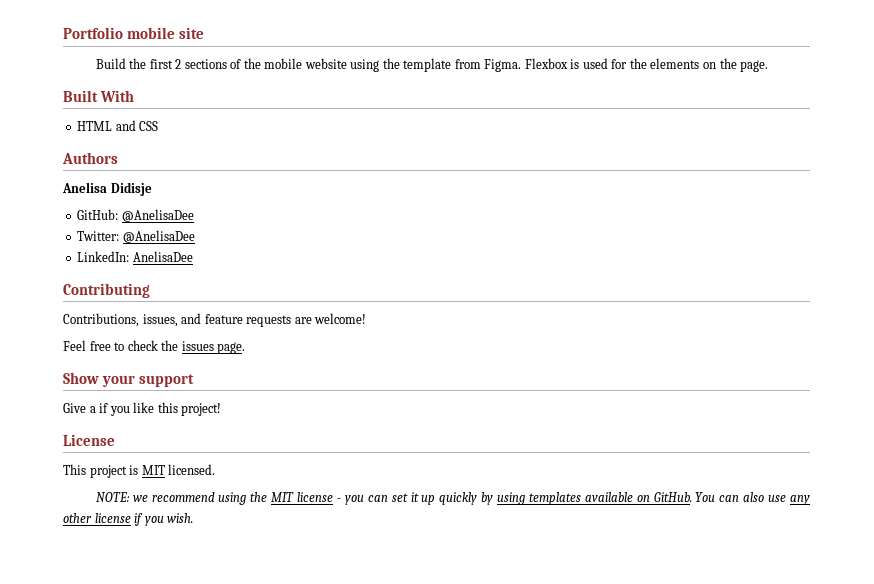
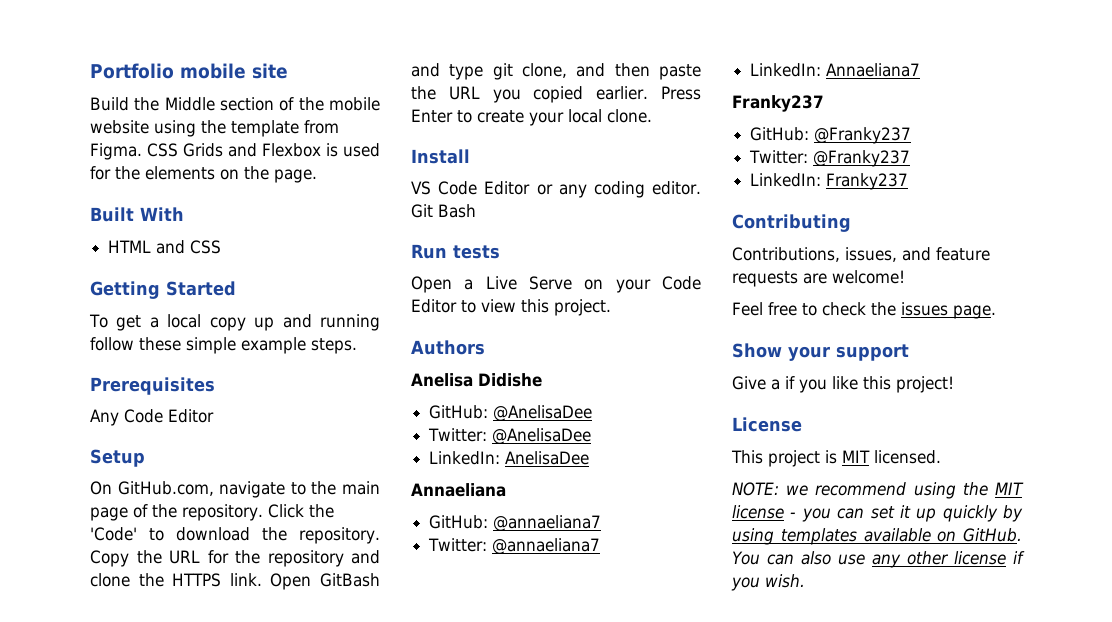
[149,59,227,69] first 2 sections -> [164,97,274,111] Middle section
(522, 65) none -> [146,143,257,157] CSS Grids and
(159, 126) none -> [90,281,236,299] [89,314,380,331] [90,337,357,354] [90,377,215,395] [90,409,214,426] [90,449,145,467] [90,481,380,498] [90,504,334,521] [90,527,381,544] [90,550,380,567] [90,573,380,590] [411,63,701,80] [411,86,701,103] [411,109,652,126] [411,149,470,164] [411,181,702,198] [411,204,476,218] [411,244,500,259] [411,276,701,293] [411,299,611,316] // Getting Started // To get a local copy up and running follow these simple example steps. // Prerequisites // Any Code Editor // Setup // On GitHub.com, navigate to the main page of the repository. Click the 'Code' to download the repository. Copy the URL for the repository and clone the HTTPS link. Open GitBash and type git clone, and then paste the URL you copied earlier. Press Enter to create your local clone. // Install // VS Code Editor or any coding editor. Git Bash // Run tests // Open a Live Serve on your Code Editor to view this project.
[110,182,152,196] Didisje -> [478,373,542,387] Didishe
(193, 256) none -> [411,483,506,497] [429,515,602,531] [428,538,601,554] [750,63,921,77] [732,95,824,112] [750,127,912,144] [749,150,911,167] [750,173,909,190] // Annaeliana // GitHub: @annaeliana7 // Twitter: @annaeliana7 // LinkedIn: Annaeliana7 // Franky237 // GitHub: @Franky237 // Twitter: @Franky237 // LinkedIn: Franky237

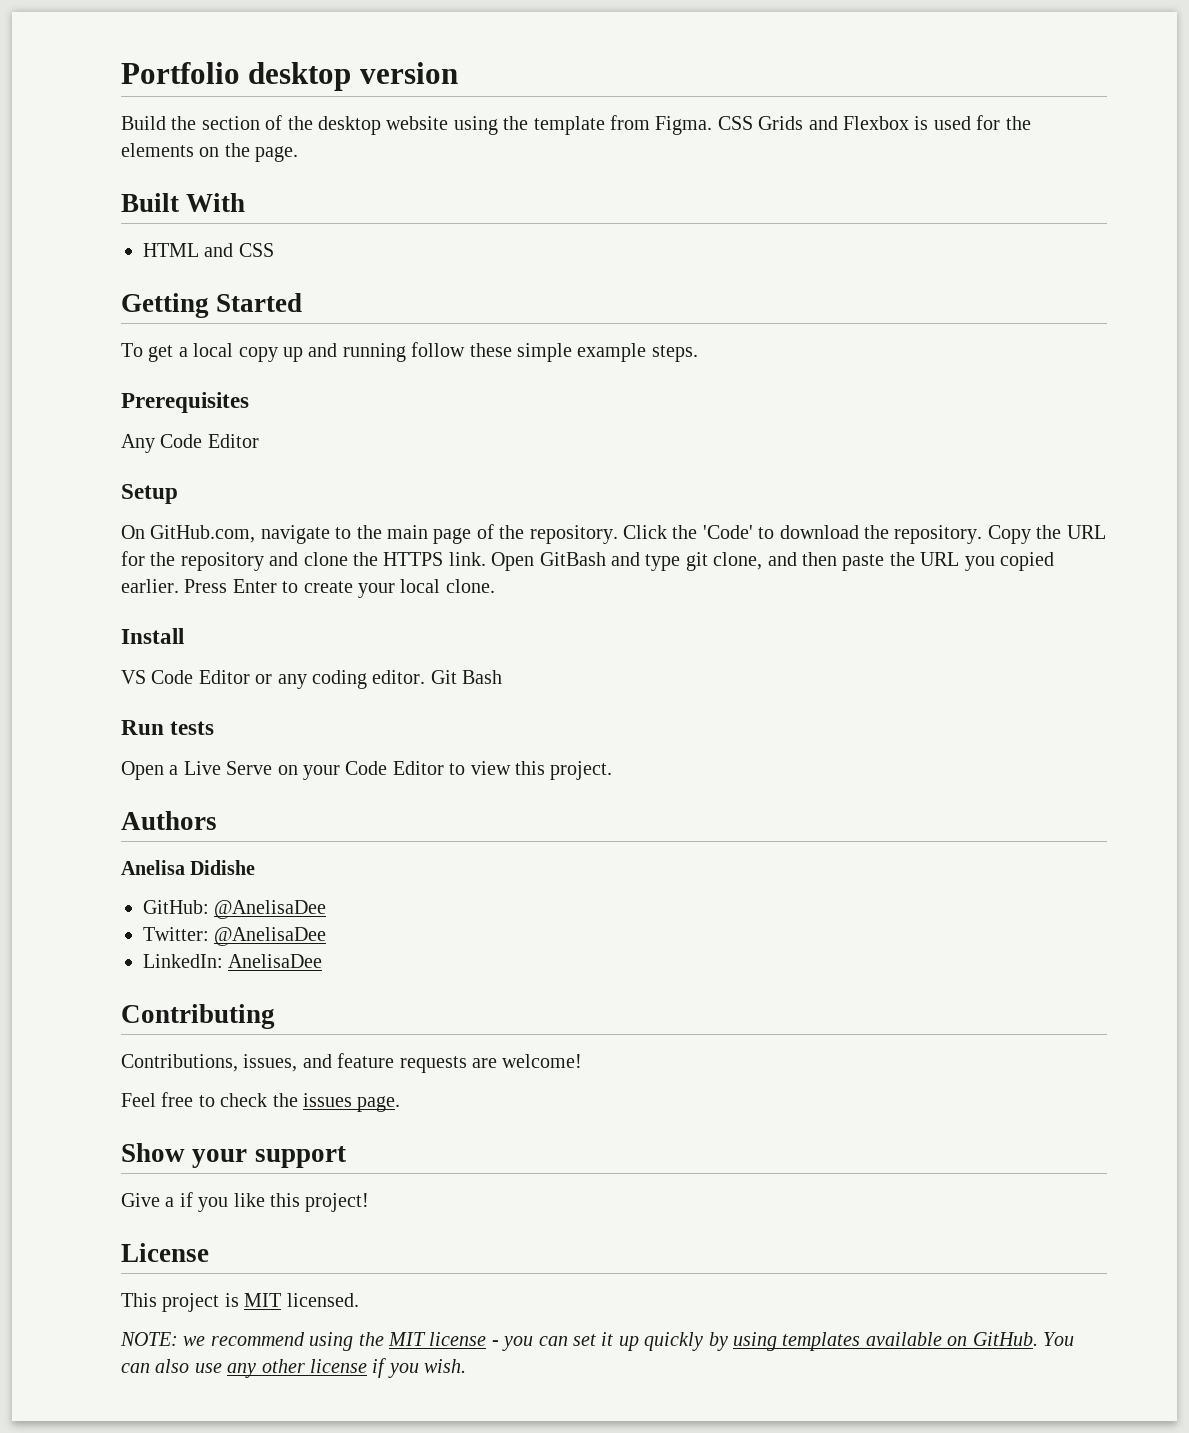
[180,63,288,79] mobile site -> [248,62,458,91] desktop version
[164,97,215,111] Middle -> (197, 123) none
[329,97,380,111] mobile -> [318,116,381,135] desktop
[411,483,506,497] [429,515,602,531] [428,538,601,554] [750,63,921,77] [732,95,824,112] [750,127,912,144] [749,150,911,167] [750,173,909,190] // Annaeliana // GitHub: @annaeliana7 // Twitter: @annaeliana7 // LinkedIn: Annaeliana7 // Franky237 // GitHub: @Franky237 // Twitter: @Franky237 // LinkedIn: Franky237 -> (323, 961) none

